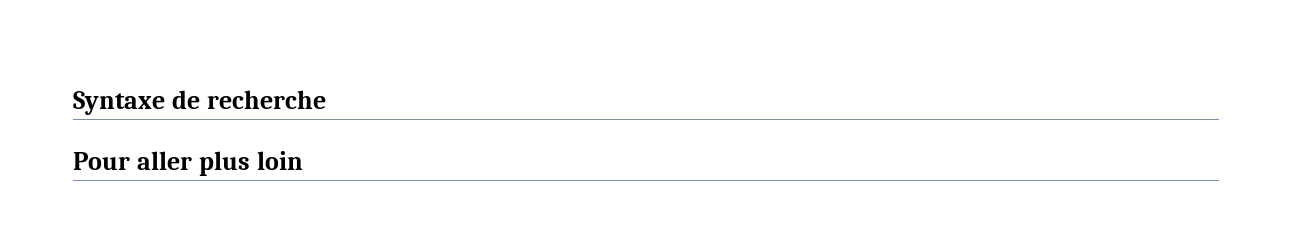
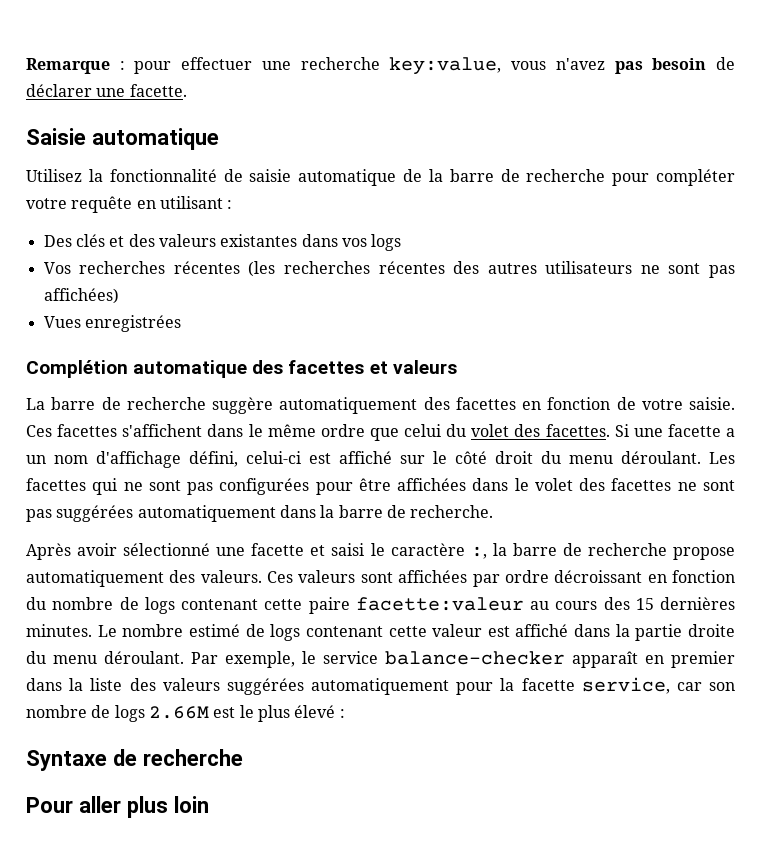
(73, 103) none -> [26,57,736,75] [26,84,187,97] [26,128,219,150] [26,169,735,186] [26,196,233,213] [43,234,402,251] [43,261,736,278] [43,288,119,304] [43,315,181,332] [26,360,457,378] [26,397,735,414] [26,424,735,441] [26,451,735,468] [26,478,735,495] [26,505,494,522] [26,543,735,560] [26,570,736,587] [26,597,735,614] [26,624,735,641] [26,651,735,668] [26,677,735,695] [26,705,345,722] Remarque : pour effectuer une recherche key:value, vous n'avez pas besoin de déclarer une facette. // Saisie automatique // Utilisez la fonctionnalité de saisie automatique de la barre de recherche pour compléter votre requête en utilisant : // Des clés et des valeurs existantes dans vos logs // Vos recherches récentes (les recherches récentes des autres utilisateurs ne sont pas affichées) // Vues enregistrées // Complétion automatique des facettes et valeurs // La barre de recherche suggère automatiquement des facettes en fonction de votre saisie. Ces facettes s'affichent dans le même ordre que celui du volet des facettes. Si une facette a un nom d'affichage défini, celui-ci est affiché sur le côté droit du menu déroulant. Les facettes qui ne sont pas configurées pour être affichées dans le volet des facettes ne sont pas suggérées automatiquement dans la barre de recherche. // Après avoir sélectionné une facette et saisi le caractère :, la barre de recherche propose automatiquement des valeurs. Ces valeurs sont affichées par ordre décroissant en fonction du nombre de logs contenant cette paire facette:valeur au cours des 15 dernières minutes. Le nombre estimé de logs contenant cette valeur est affiché dans la partie droite du menu déroulant. Par exemple, le service balance-checker apparaît en premier dans la liste des valeurs suggérées automatiquement pour la facette service, car son nombre de logs 2.66M est le plus élevé : //

